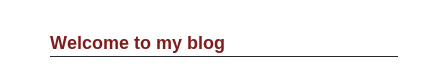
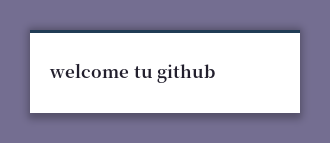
[50,36,225,53] Welcome to my blog -> [49,63,216,83] welcome tu github

